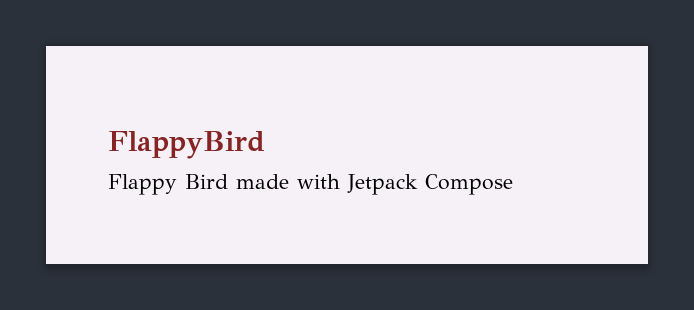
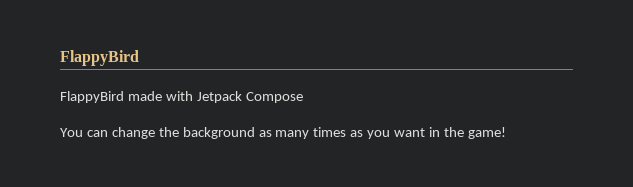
[108,174,228,195] Flappy Bird -> [60,91,124,103] FlappyBird
(513, 184) none -> [60,127,506,139] // You can change the background as many times as you want in the game!

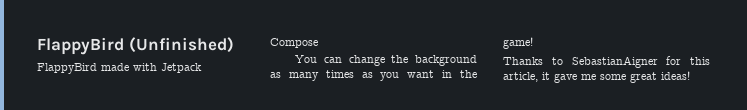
[60,50,139,66] FlappyBird -> [37,37,234,55] FlappyBird (Unfinished)
(506, 133) none -> [503,56,710,68] [503,71,690,83] // Thanks to SebastianAigner for this article, it gave me some great ideas!

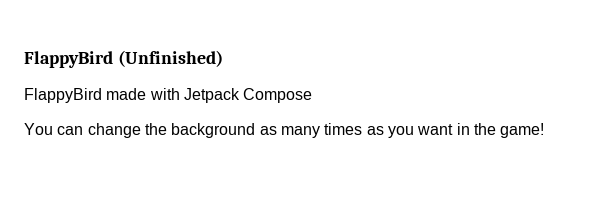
[503,56,710,68] [503,71,690,83] // Thanks to SebastianAigner for this article, it gave me some great ideas! -> (545, 130) none

